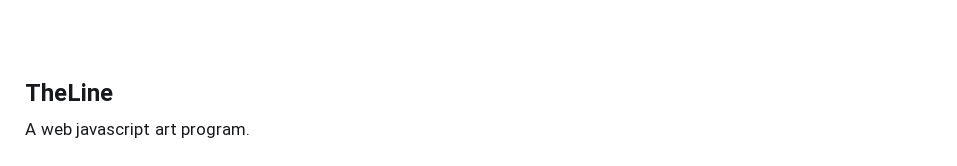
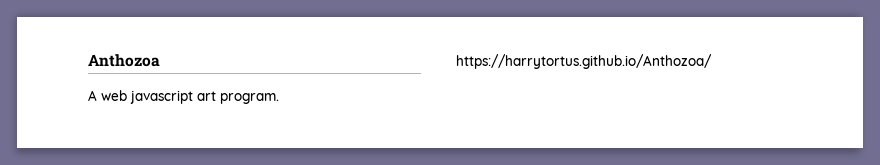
[25,83,113,101] TheLine -> [88,54,160,67] Anthozoa
(251, 131) none -> [456,54,712,69] https://harrytortus.github.io/Anthozoa/

